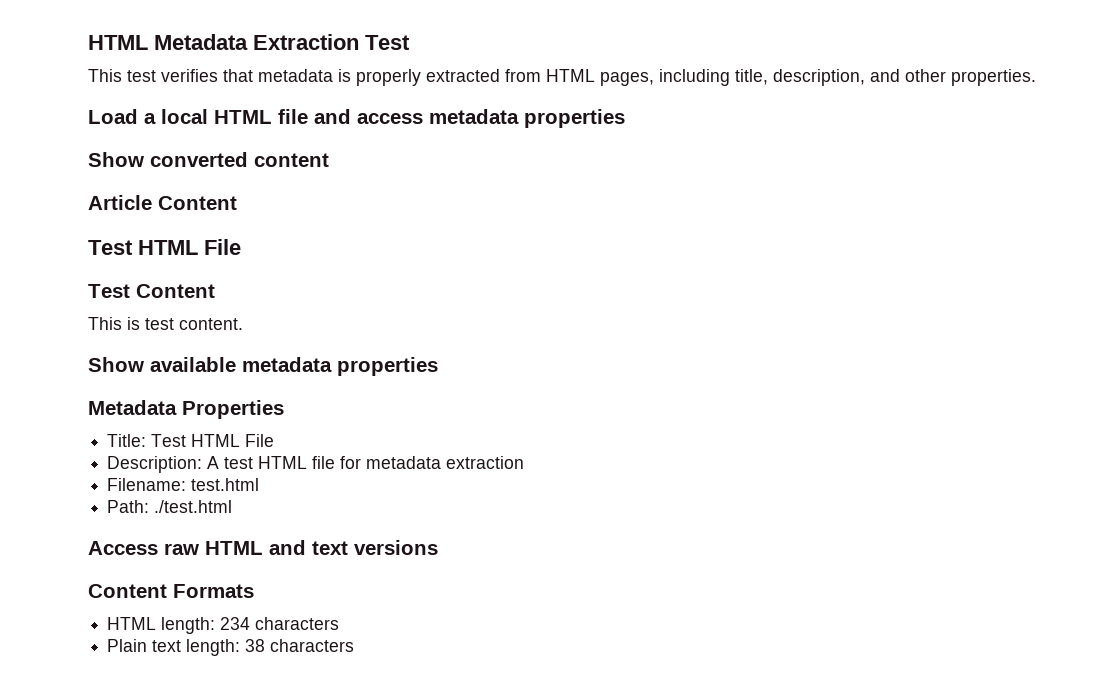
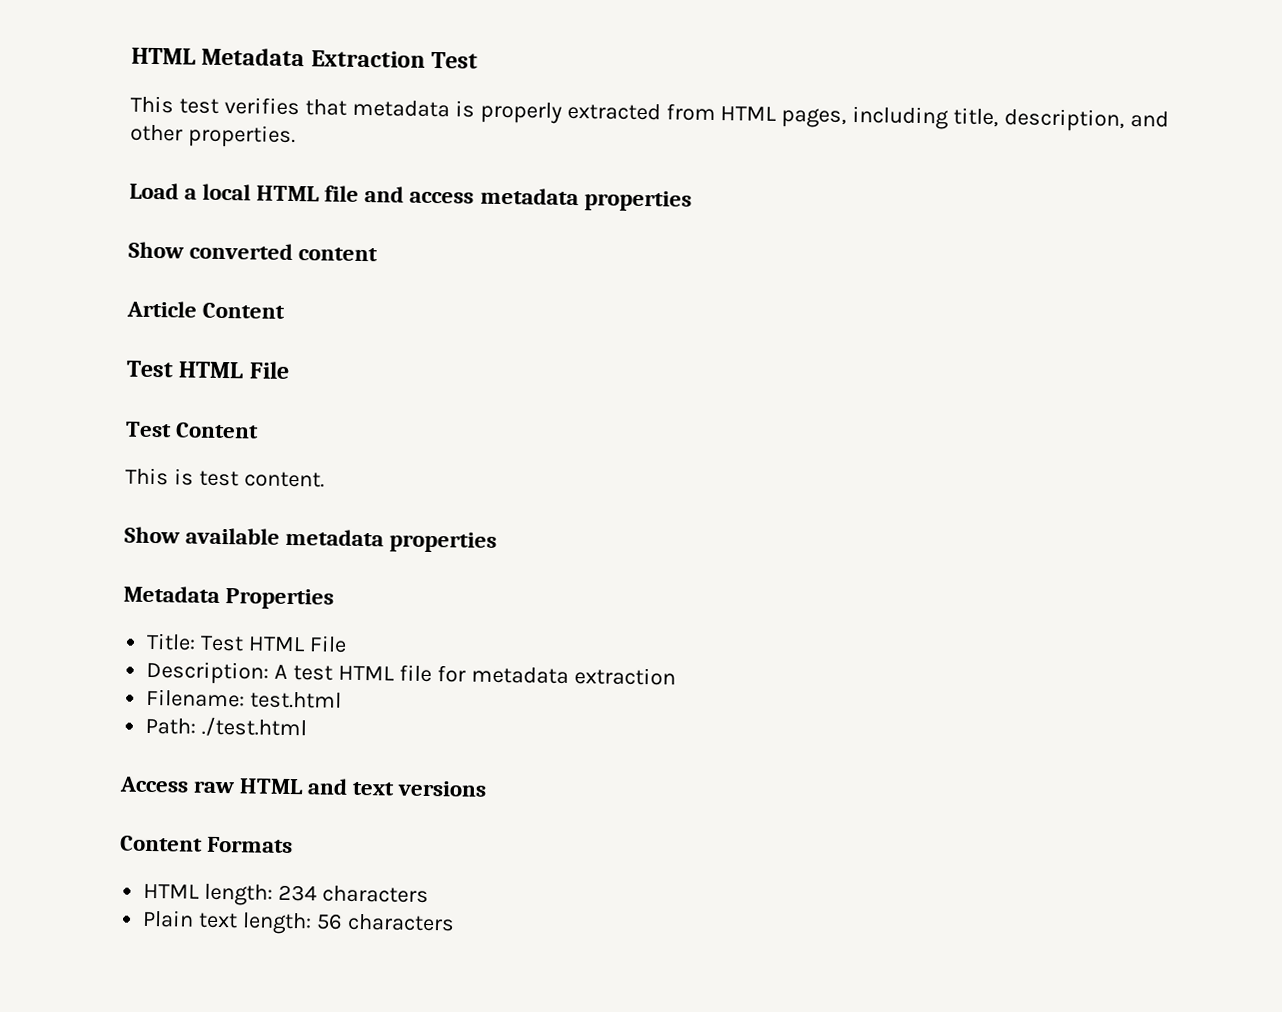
[245,639,266,652] 38 -> [316,913,344,930] 56

